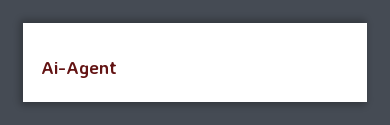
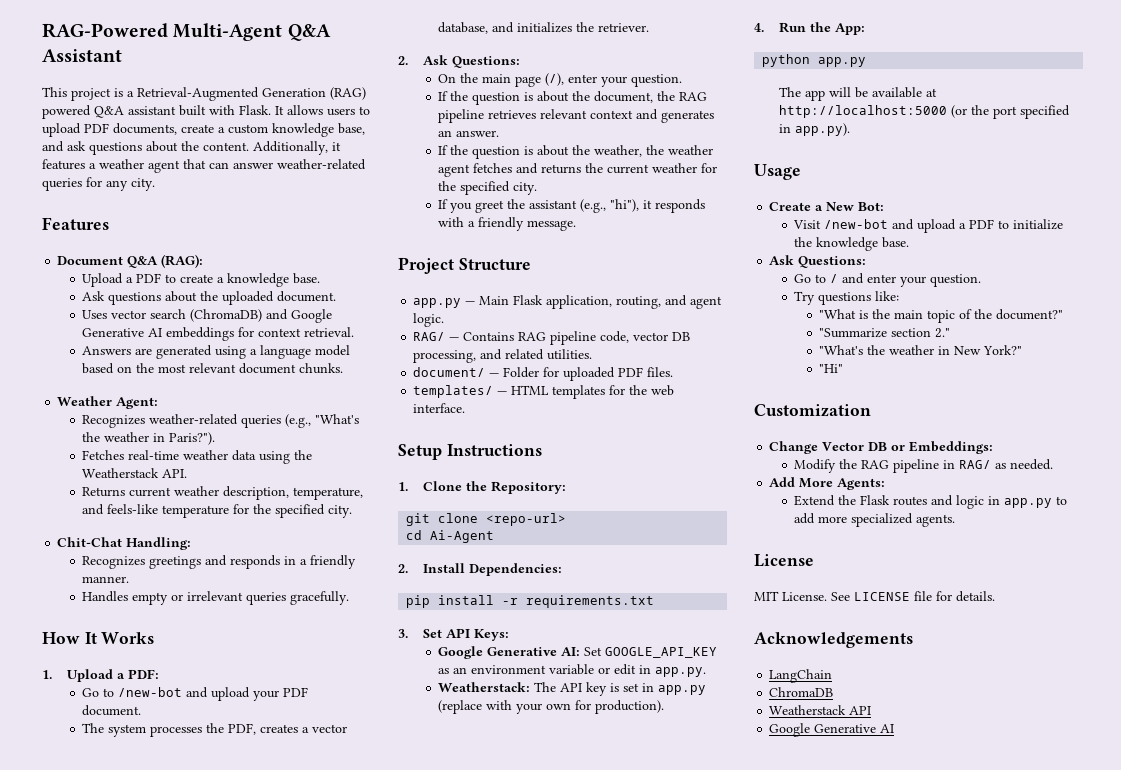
[41,62,117,78] Ai-Agent -> [42,23,331,41] [42,49,122,62] [42,87,366,101] [42,105,370,119] [42,123,365,137] [42,141,341,155] [42,159,366,173] [42,177,155,191] [42,217,109,230] [57,254,204,268] [82,273,321,287] [82,291,337,305] [82,309,333,323] [82,327,355,341] [82,345,351,359] [82,363,344,374] [57,396,159,409] [82,414,360,428] [82,432,216,445] [82,450,313,464] [82,468,188,478] [82,486,364,500] [82,504,353,518] [57,537,192,550] [82,555,357,569] [82,576,130,583] [82,591,350,605] [42,632,155,644] [42,669,159,682] [82,687,309,701] [82,705,142,716] [82,723,348,737] [438,22,650,34] [398,55,520,68] [438,73,683,87] [438,91,708,105] [438,109,715,123] [438,130,500,137] [438,145,714,159] [438,163,718,177] [438,181,538,195] [438,199,706,213] [438,217,577,231] [398,257,531,274] [413,295,723,309] [413,313,445,327] [413,331,691,345] [413,349,593,363] [413,367,674,381] [413,385,675,399] [413,403,466,413] [398,444,542,460] [398,481,566,494] [406,513,567,526] [406,530,495,543] [398,563,562,576] [406,595,655,608] [398,628,509,641] [438,646,718,659] [438,664,707,677] [438,682,707,696] [438,700,665,714] [754,22,865,35] [762,54,867,67] [778,87,937,101] [778,105,1070,119] [778,123,850,136] [754,164,801,180] [769,202,885,211] [793,219,1064,233] [794,237,910,251] [769,255,867,268] [794,273,982,287] [794,291,900,305] [819,309,1064,323] [819,328,951,338] [819,345,1023,355] [819,364,844,373] [754,404,871,417] [769,441,994,454] [794,459,1054,473] [769,477,886,490] [794,495,1068,509] [794,513,956,527] [754,554,814,567] [754,591,995,602] [754,632,913,648] [769,669,833,683] [769,687,834,697] [769,705,872,715] [769,723,895,737] RAG-Powered Multi-Agent Q&A Assistant // This project is a Retrieval-Augmented Generation (RAG) powered Q&A assistant built with Flask. It allows users to upload PDF documents, create a custom knowledge base, and ask questions about the content. Additionally, it features a weather agent that can answer weather-related queries for any city. // Features // Document Q&A (RAG): // Upload a PDF to create a knowledge base. // Ask questions about the uploaded document. // Uses vector search (ChromaDB) and Google Generative AI embeddings for context retrieval. // Answers are generated using a language model based on the most relevant document chunks. // Weather Agent: // Recognizes weather-related queries (e.g., "What's the weather in Paris?"). // Fetches real-time weather data using the Weatherstack API. // Returns current weather description, temperature, and feels-like temperature for the specified city. // Chit-Chat Handling: // Recognizes greetings and responds in a friendly manner. // Handles empty or irrelevant queries gracefully. // How It Works // 1. Upload a PDF: // Go to /new-bot and upload your PDF document. // The system processes the PDF, creates a vector database, and initializes the retriever. // 2. Ask Questions: // On the main page (/), enter your question. // If the question is about the document, the RAG pipeline retrieves relevant context and generates an answer. // If the question is about the weather, the weather agent fetches and returns the current weather for the specified city. // If you greet the assistant (e.g., "hi"), it responds with a friendly message. // Project Structure // app.py — Main Flask application, routing, and agent logic. // RAG/ — Contains RAG pipeline code, vector DB processing, and related utilities. // document/ — Folder for uploaded PDF files. // templates/ — HTML templates for the web interface. // Setup Instructions // 1. Clone the Repository: // git clone <repo-url> // cd Ai-Agent // 2. Install Dependencies: // pip install -r requirements.txt // 3. Set API Keys: // Google Generative AI: Set GOOGLE_API_KEY as an environment variable or edit in app.py. // Weatherstack: The API key is set in app.py (replace with your own for production). // 4. Run the App: // python app.py // The app will be available at http://localhost:5000 (or the port specified in app.py). // Usage // Create a New Bot: // Visit /new-bot and upload a PDF to initialize the knowledge base. // Ask Questions: // Go to / and enter your question. // Try questions like: // "What is the main topic of the document?" // "Summarize section 2." // "What's the weather in New York?" // "Hi" // Customization // Change Vector DB or Embeddings: // Modify the RAG pipeline in RAG/ as needed. // Add More Agents: // Extend the Flask routes and logic in app.py to add more specialized agents. // License // MIT License. See LICENSE file for details. // Acknowledgements // LangChain // ChromaDB // Weatherstack API // Google Generative AI

